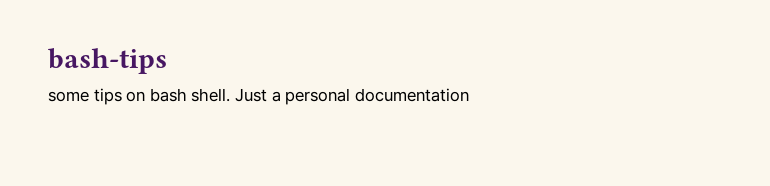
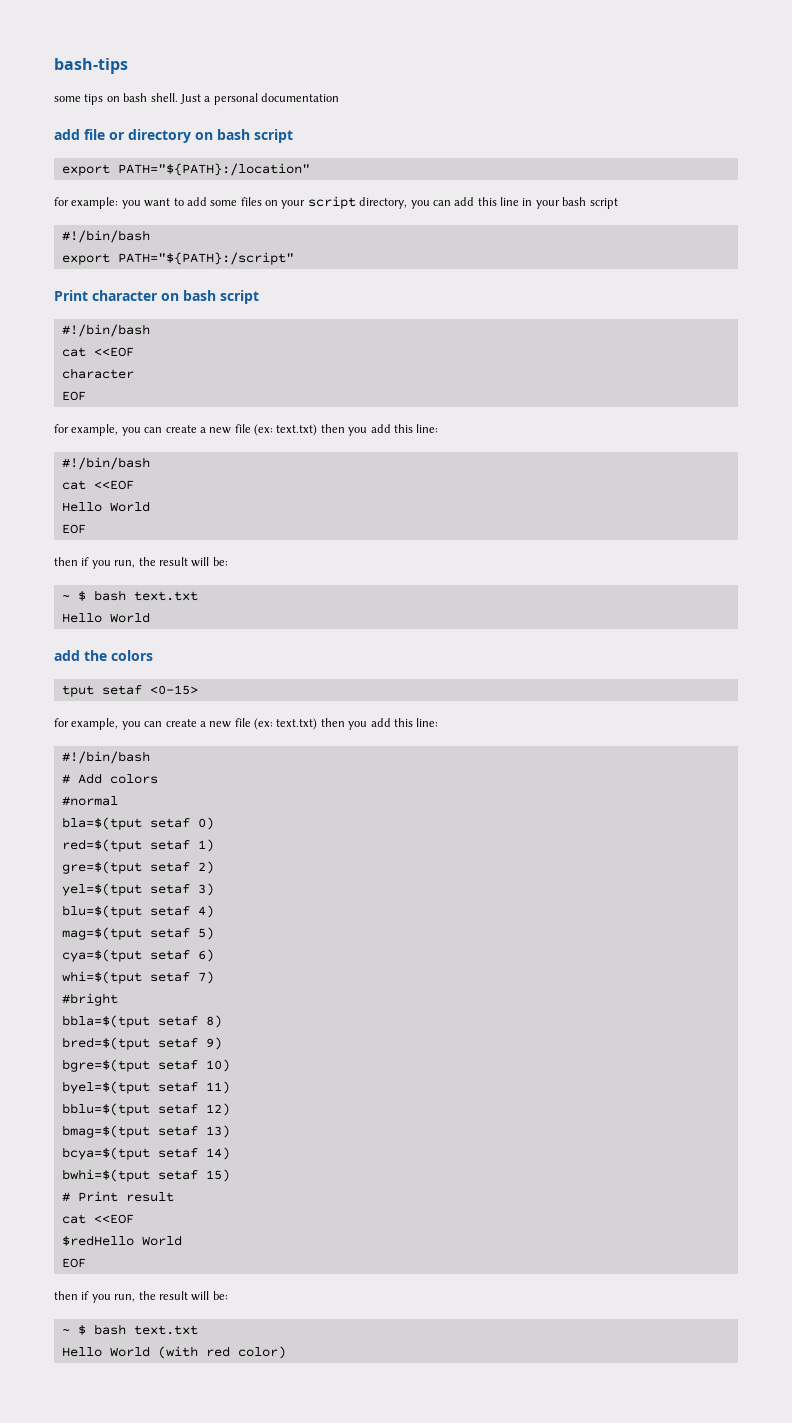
(469, 95) none -> [54,129,293,143] [61,163,310,176] [54,196,618,209] [61,230,150,243] [61,252,294,265] [54,290,259,304] [61,324,150,337] [61,347,134,357] [61,368,134,379] [61,391,86,401] [54,424,439,436] [61,457,150,470] [61,480,134,490] [61,501,150,512] [61,524,86,534] [54,557,228,569] [61,590,198,601] [61,612,150,623] [54,650,153,661] [61,685,198,697] [54,718,439,730] [61,751,150,764] [61,773,158,784] [61,796,118,806] [61,817,214,830] [61,839,214,852] [61,861,214,874] [61,883,214,896] [61,905,214,918] [61,927,214,940] [61,949,214,962] [61,971,214,984] [61,993,118,1006] [61,1015,222,1028] [61,1037,222,1050] [61,1059,230,1072] [61,1081,230,1094] [61,1103,230,1116] [61,1125,230,1138] [61,1147,230,1160] [61,1169,230,1182] [61,1191,174,1202] [61,1214,134,1224] [61,1235,182,1246] [61,1258,86,1268] [54,1291,228,1303] [61,1324,198,1335] [61,1346,286,1359] // add file or directory on bash script // export PATH="${PATH}:/location" // for example: you want to add some files on your script directory, you can add this line in your bash script // #!/bin/bash // export PATH="${PATH}:/script" // Print character on bash script // #!/bin/bash // cat <<EOF // character // EOF // for example, you can create a new file (ex: text.txt) then you add this line: // #!/bin/bash // cat <<EOF // Hello World // EOF // then if you run, the result will be: // ~ $ bash text.txt // Hello World // add the colors // tput setaf <0-15> // for example, you can create a new file (ex: text.txt) then you add this line: // #!/bin/bash // # Add colors // #normal // bla=$(tput setaf 0) // red=$(tput setaf 1) // gre=$(tput setaf 2) // yel=$(tput setaf 3) // blu=$(tput setaf 4) // mag=$(tput setaf 5) // cya=$(tput setaf 6) // whi=$(tput setaf 7) // #bright // bbla=$(tput setaf 8) // bred=$(tput setaf 9) // bgre=$(tput setaf 10) // byel=$(tput setaf 11) // bblu=$(tput setaf 12) // bmag=$(tput setaf 13) // bcya=$(tput setaf 14) // bwhi=$(tput setaf 15) // # Print result // cat <<EOF // $redHello World // EOF // then if you run, the result will be: // ~ $ bash text.txt // Hello World (with red color)

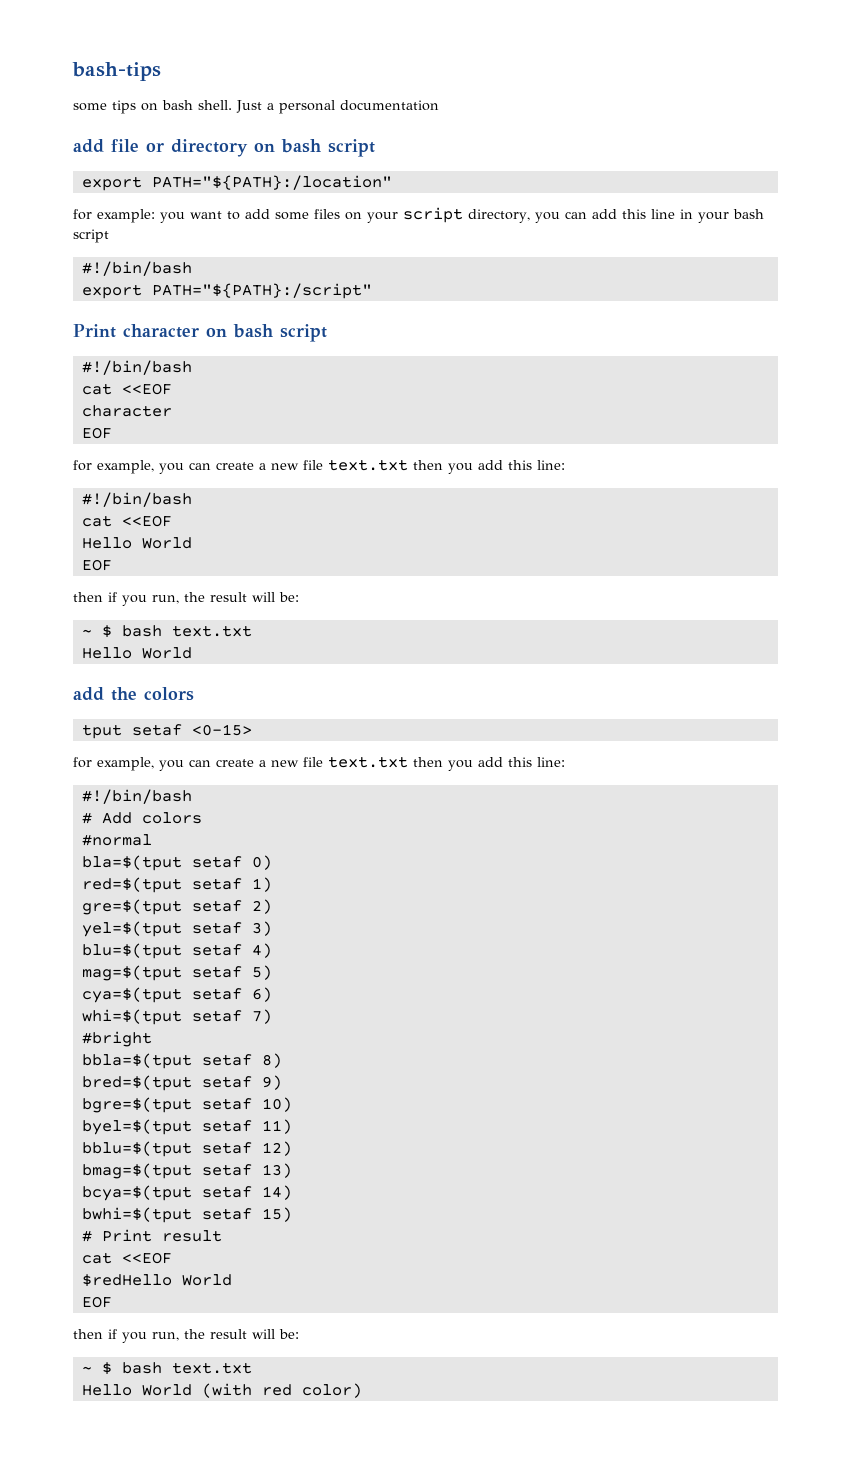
[254,424,318,436] (ex: text.txt) -> [328,459,408,471] text.txt
[254,718,318,730] (ex: text.txt) -> [328,756,408,768] text.txt

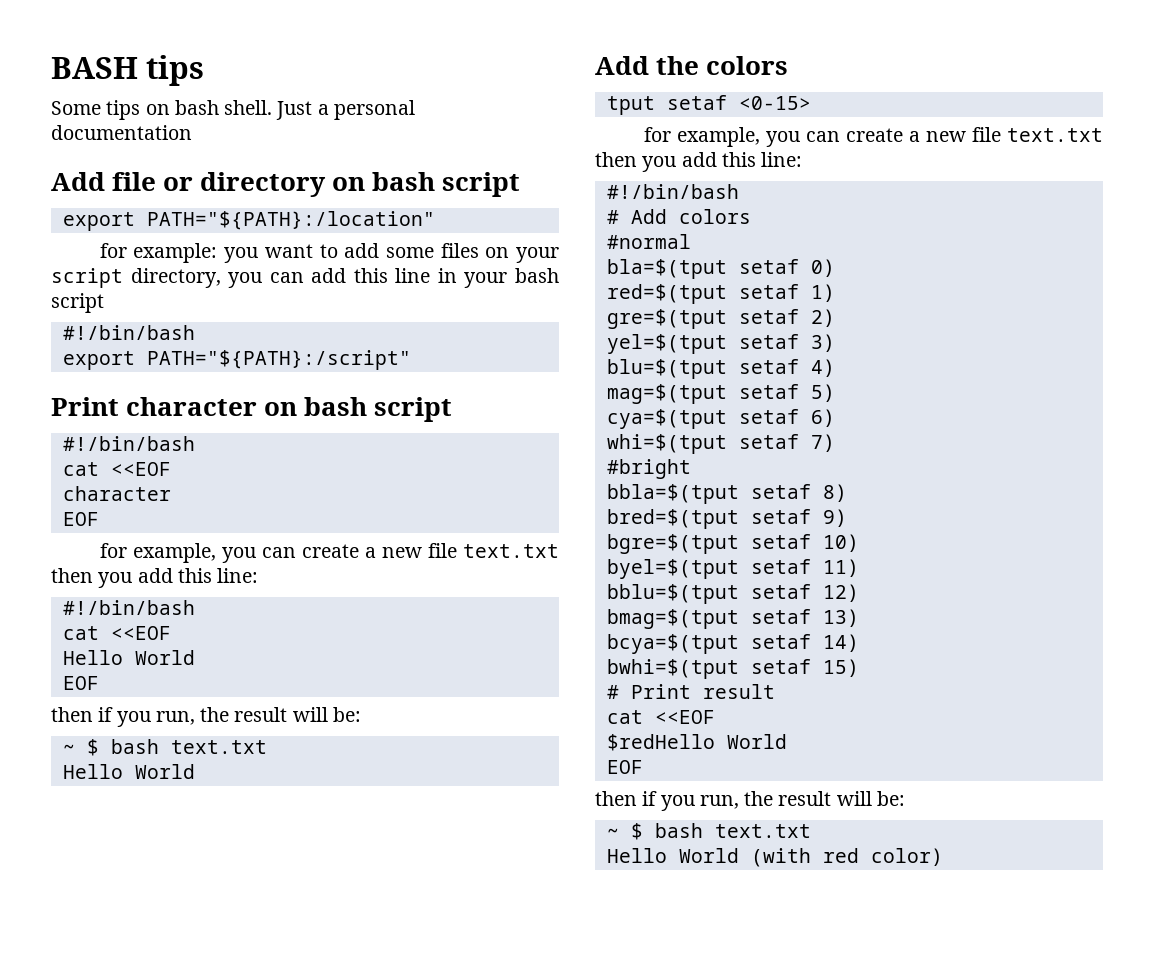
[72,62,161,81] [73,103,107,111] bash-tips // some -> [51,55,205,86] [51,101,101,115] BASH tips // Some
[73,139,104,153] add -> [51,172,105,191] Add
[73,687,104,701] add -> [595,56,649,75] Add

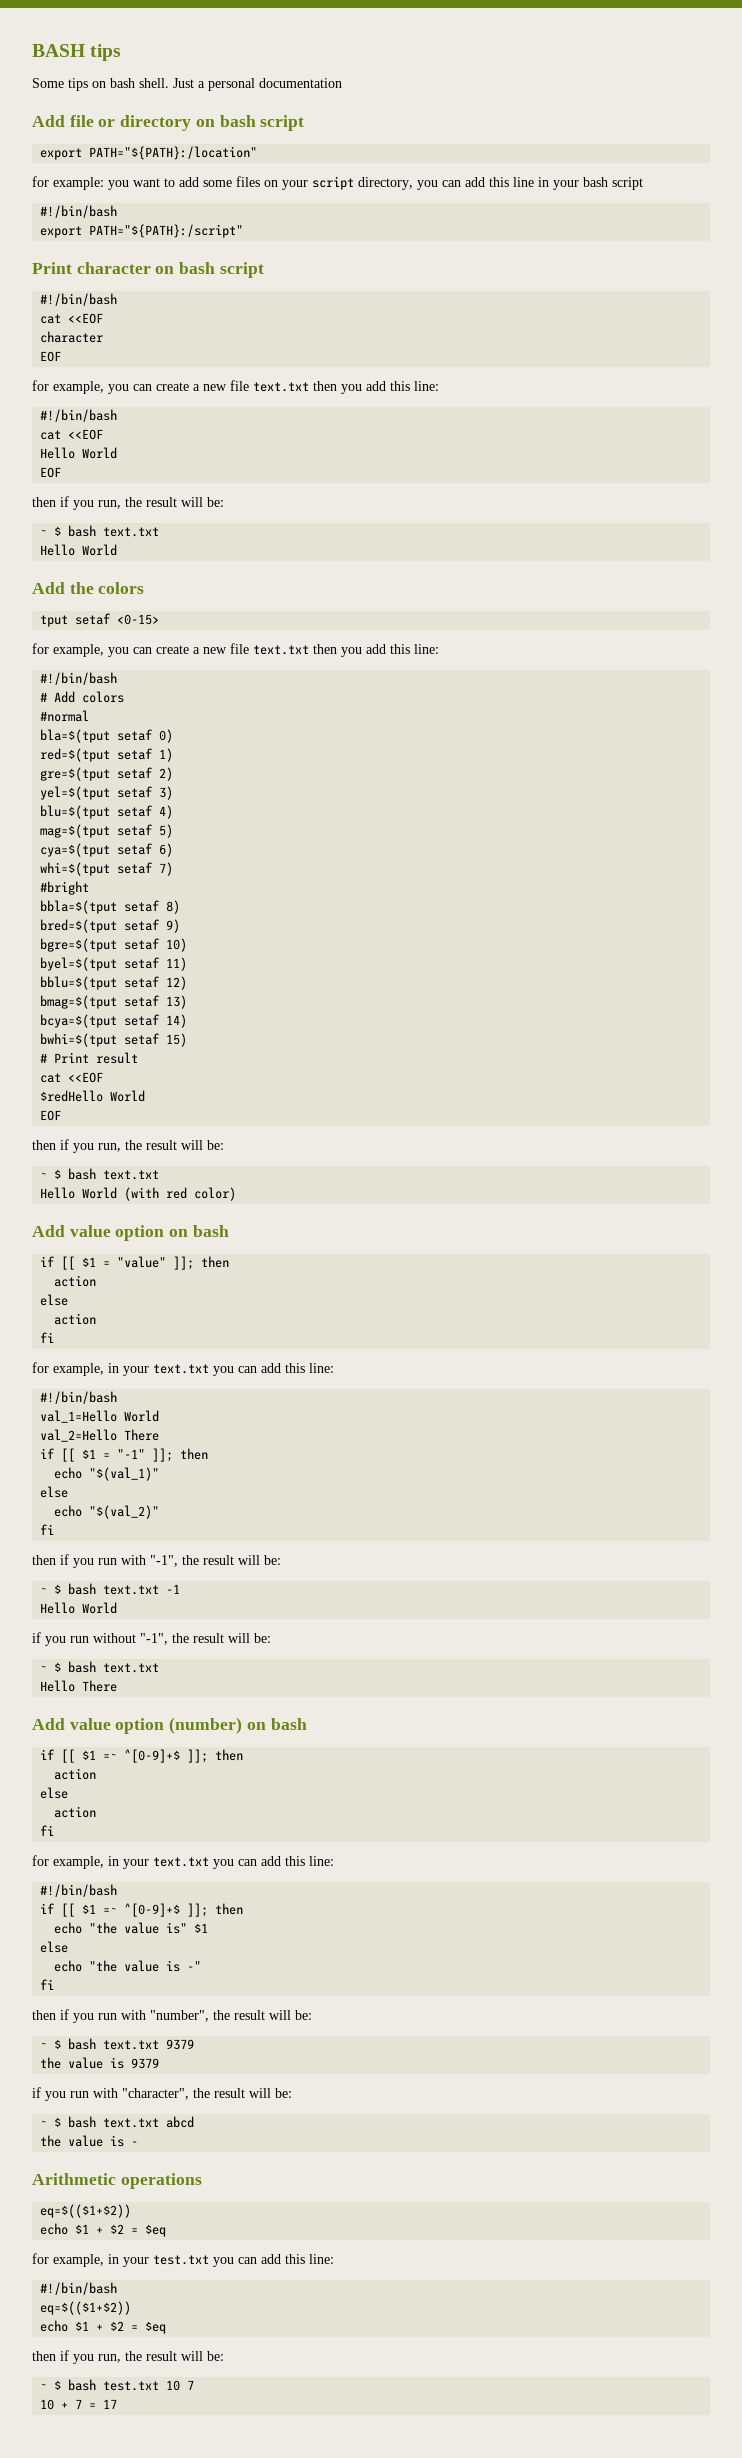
(943, 857) none -> [32,1225,229,1241] [40,1256,230,1270] [54,1275,97,1287] [40,1294,69,1306] [54,1313,97,1325] [40,1332,55,1343] [32,1362,334,1376] [40,1391,118,1404] [40,1410,160,1423] [40,1429,160,1442] [40,1448,209,1462] [54,1467,160,1481] [40,1486,69,1498] [54,1505,160,1519] [40,1524,55,1535] [32,1554,281,1568] [40,1583,181,1595] [40,1602,118,1614] [32,1632,271,1646] [40,1661,160,1673] [40,1680,118,1692] [32,1717,307,1734] [40,1749,244,1763] [54,1768,97,1780] [40,1787,69,1799] [54,1806,97,1818] [40,1825,55,1836] [32,1855,334,1869] [40,1884,118,1897] [40,1903,244,1917] [54,1922,209,1934] [40,1941,69,1953] [54,1960,202,1972] [40,1979,55,1990] [32,2009,312,2023] [40,2038,195,2050] [40,2057,160,2069] [32,2087,292,2101] [40,2116,195,2128] [40,2135,139,2147] [32,2173,202,2189] [40,2204,132,2218] [40,2223,167,2237] [32,2253,334,2267] [40,2282,118,2295] [40,2301,132,2315] [40,2320,167,2334] [32,2350,224,2364] [40,2379,195,2391] [40,2399,118,2410] // Add value option on bash // if [[ $1 = "value" ]]; then // action // else // action // fi // for example, in your text.txt you can add this line: // #!/bin/bash // val_1=Hello World // val_2=Hello There // if [[ $1 = "-1" ]]; then // echo "$(val_1)" // else // echo "$(val_2)" // fi // then if you run with "-1", the result will be: // ~ $ bash text.txt -1 // Hello World // if you run without "-1", the result will be: // ~ $ bash text.txt // Hello There // Add value option (number) on bash // if [[ $1 =~ ^[0-9]+$ ]]; then // action // else // action // fi // for example, in your text.txt you can add this line: // #!/bin/bash // if [[ $1 =~ ^[0-9]+$ ]]; then // echo "the value is" $1 // else // echo "the value is -" // fi // then if you run with "number", the result will be: // ~ $ bash text.txt 9379 // the value is 9379 // if you run with "character", the result will be: // ~ $ bash text.txt abcd // the value is - // Arithmetic operations // eq=$(($1+$2)) // echo $1 + $2 = $eq // for example, in your test.txt you can add this line: // #!/bin/bash // eq=$(($1+$2)) // echo $1 + $2 = $eq // then if you run, the result will be: // ~ $ bash test.txt 10 7 // 10 + 7 = 17

